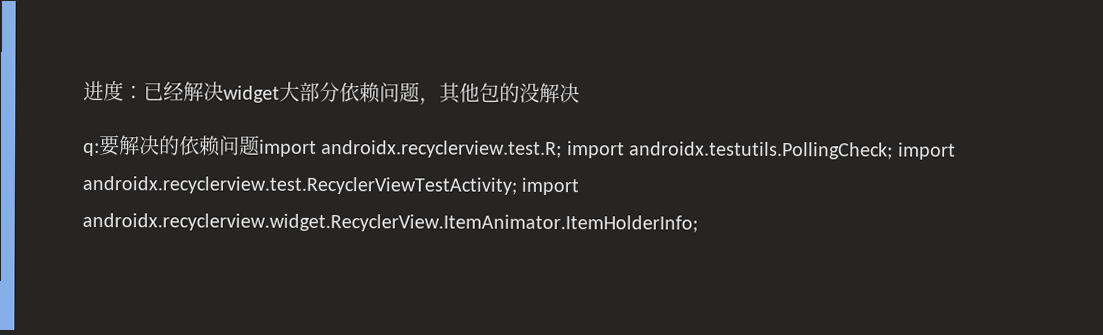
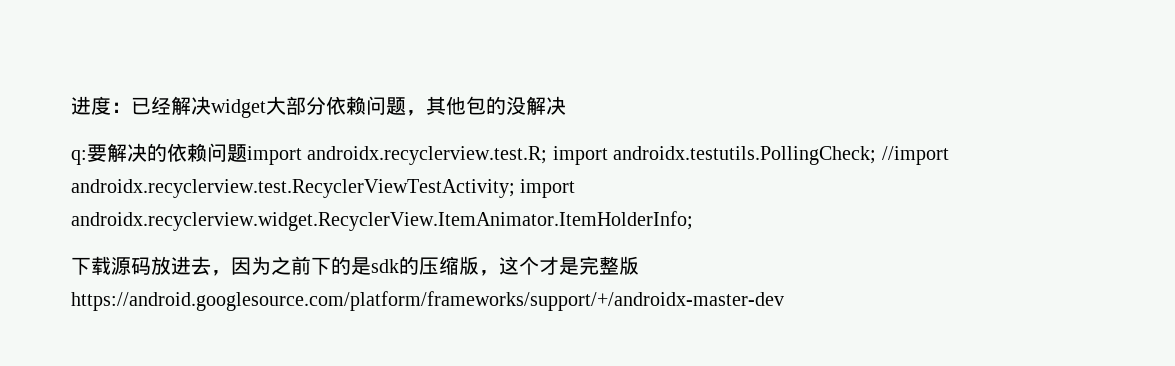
[897,142,956,160] import -> [881,146,949,165] //import
(698, 222) none -> [71,256,639,276] [71,291,784,311] // 下载源码放进去，因为之前下的是sdk的压缩版，这个才是完整版https://android.googlesource.com/platform/frameworks/support/+/androidx-master-dev

